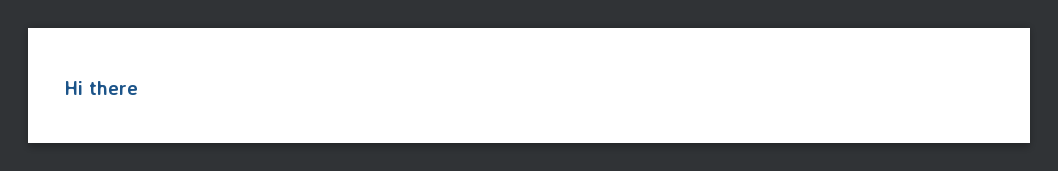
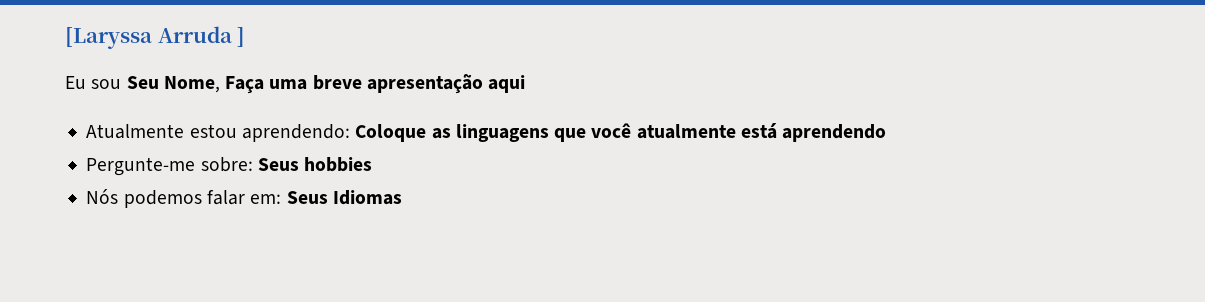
[64,81,138,95] Hi there -> [65,26,246,49] [65,74,526,94] [86,123,887,142] [86,157,373,176] [86,189,402,208] [Laryssa Arruda ] // Eu sou Seu Nome, Faça uma breve apresentação aqui // Atualmente estou aprendendo: Coloque as linguagens que você atualmente está aprendendo // Pergunte-me sobre: Seus hobbies // Nós podemos falar em: Seus Idiomas

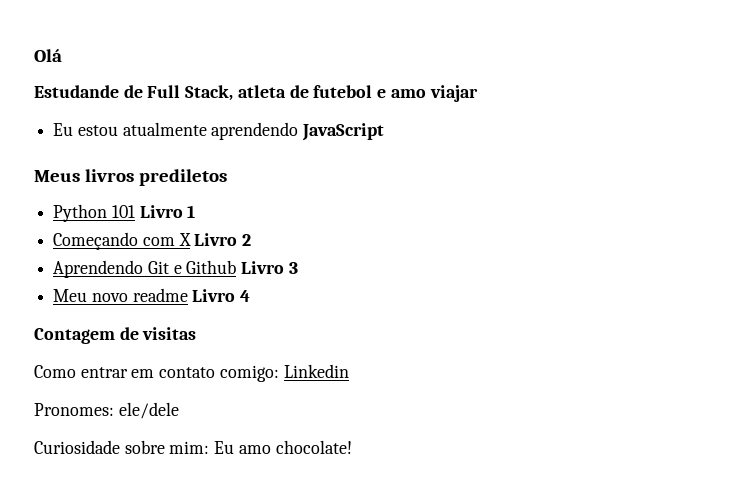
[65,26,246,49] [65,74,526,94] [86,123,887,142] [86,157,373,176] [86,189,402,208] [Laryssa Arruda ] // Eu sou Seu Nome, Faça uma breve apresentação aqui // Atualmente estou aprendendo: Coloque as linguagens que você atualmente está aprendendo // Pergunte-me sobre: Seus hobbies // Nós podemos falar em: Seus Idiomas -> [34,49,62,62] [34,85,478,102] [53,122,385,141] [34,169,228,186] [53,204,196,222] [53,232,252,250] [53,260,298,278] [53,288,251,302] [34,327,197,344] [34,364,349,382] [34,402,179,419] [34,440,352,454] Olá // Estudande de Full Stack, atleta de futebol e amo viajar // Eu estou atualmente aprendendo JavaScript // Meus livros prediletos // Python 101 Livro 1 // Começando com X Livro 2 // Aprendendo Git e Github Livro 3 // Meu novo readme Livro 4 // Contagem de visitas // Como entrar em contato comigo: Linkedin // Pronomes: ele/dele // Curiosidade sobre mim: Eu amo chocolate!

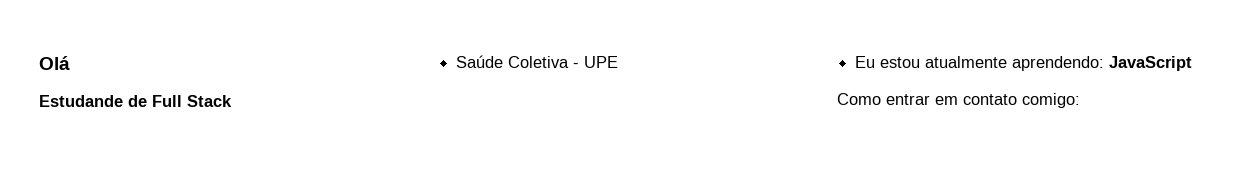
[185,85,478,102] Stack, atleta de futebol e amo viajar -> [187,95,232,107] [456,55,619,68] Stack // Saúde Coletiva - UPE
[211,122,299,140] aprendendo -> [1012,56,1105,71] aprendendo:
[34,169,228,186] [53,204,196,222] [53,232,252,250] [53,260,298,278] [53,288,251,302] [34,327,197,344] // Meus livros prediletos // Python 101 Livro 1 // Começando com X Livro 2 // Aprendendo Git e Github Livro 3 // Meu novo readme Livro 4 // Contagem de visitas -> (1193, 63) none
[283,364,349,378] [34,402,179,419] [34,440,352,454] Linkedin // Pronomes: ele/dele // Curiosidade sobre mim: Eu amo chocolate! -> (1080, 100) none

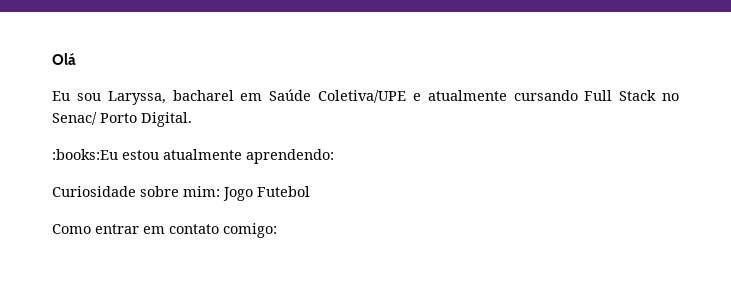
[39,95,232,107] [456,55,619,68] [855,56,1193,71] Estudande de Full Stack // Saúde Coletiva - UPE // Eu estou atualmente aprendendo: JavaScript -> [52,89,680,105] [52,112,192,127] [52,149,334,164] [52,186,310,201] Eu sou Laryssa, bacharel em Saúde Coletiva/UPE e atualmente cursando Full Stack no Senac/ Porto Digital. // :books:Eu estou atualmente aprendendo: // Curiosidade sobre mim: Jogo Futebol

